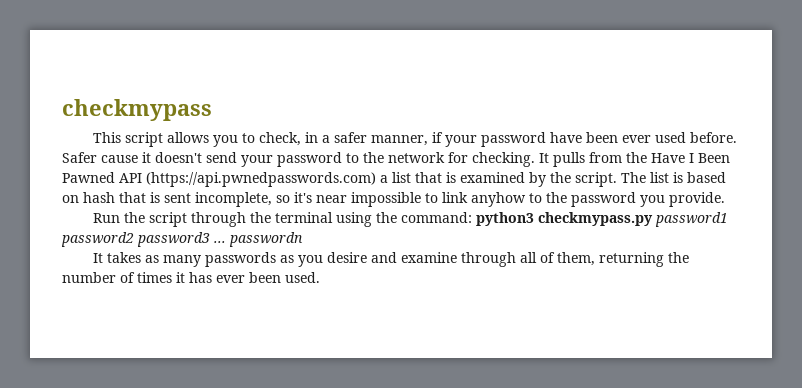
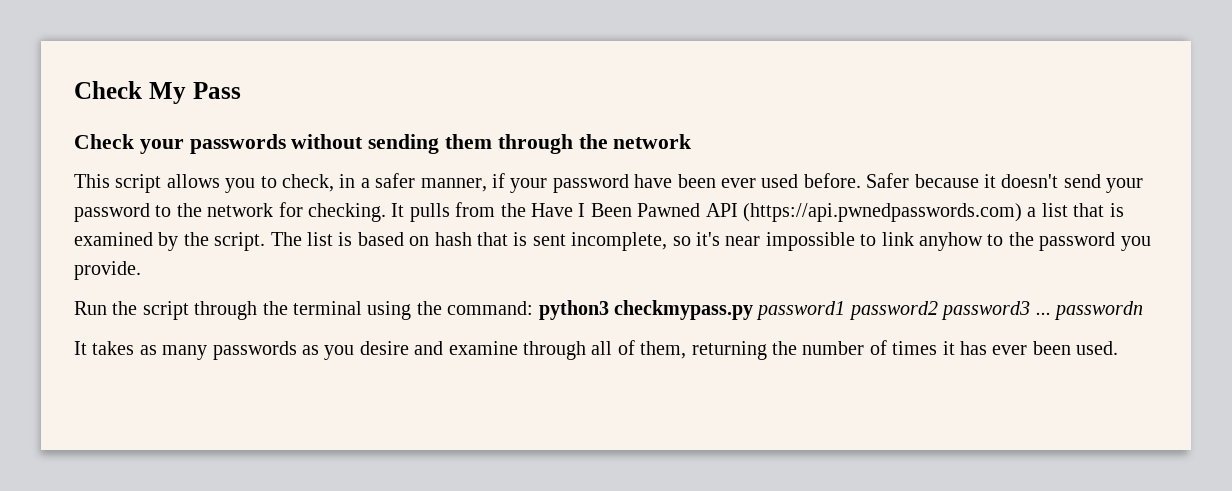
[62,99,212,121] checkmypass -> [74,81,241,104] [74,134,692,154] Check My Pass // Check your passwords without sending them through the network
[101,155,138,163] cause -> [914,174,979,188] because

